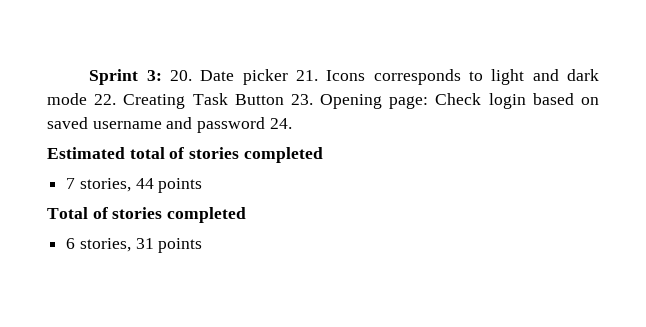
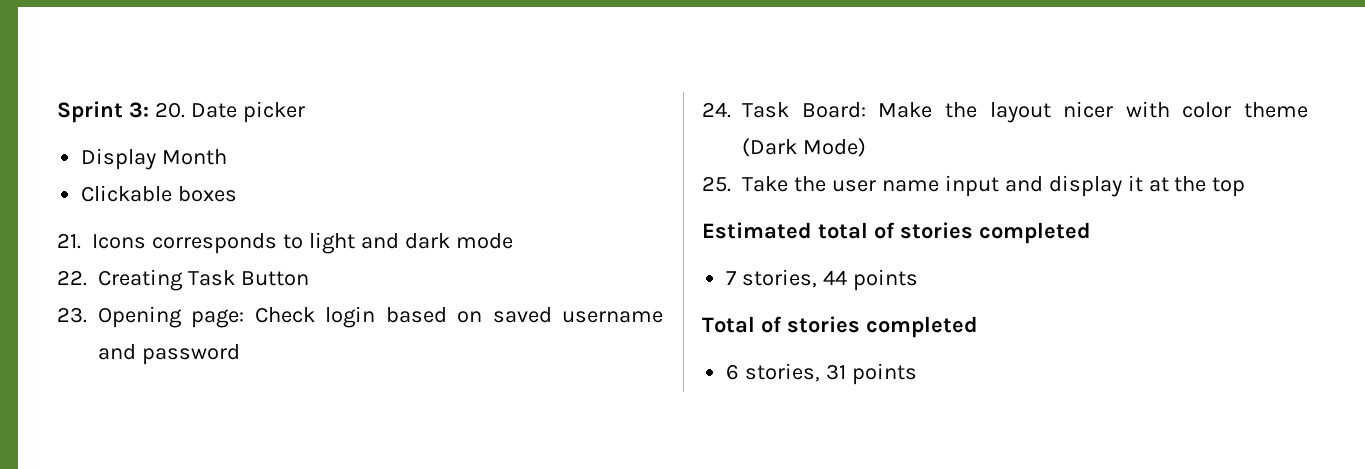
(288, 77) none -> [81,148,228,170] [81,185,238,202] // Display Month // Clickable boxes //
(87, 99) none -> (513, 241) //
(284, 99) none -> (309, 278) //
[269,118,292,129] 24. -> [702,101,1308,123] [742,138,866,157] [702,175,1246,197] // 24. Task Board: Make the layout nicer with color theme (Dark Mode) // 25. Take the user name input and display it at the top

